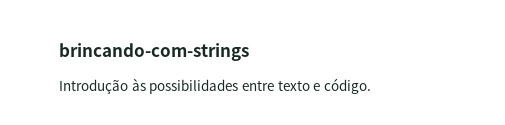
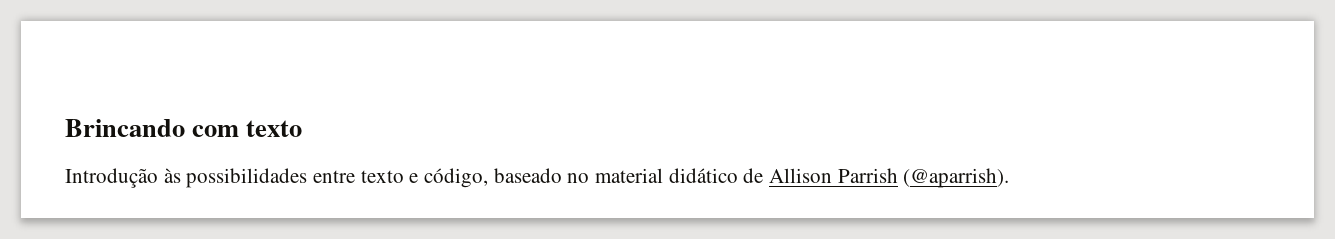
[59,43,249,61] brincando-com-strings -> [65,119,303,137] Brincando com texto
[323,78,371,94] código. -> [424,168,1010,188] código, baseado no material didático de Allison Parrish (@aparrish).

